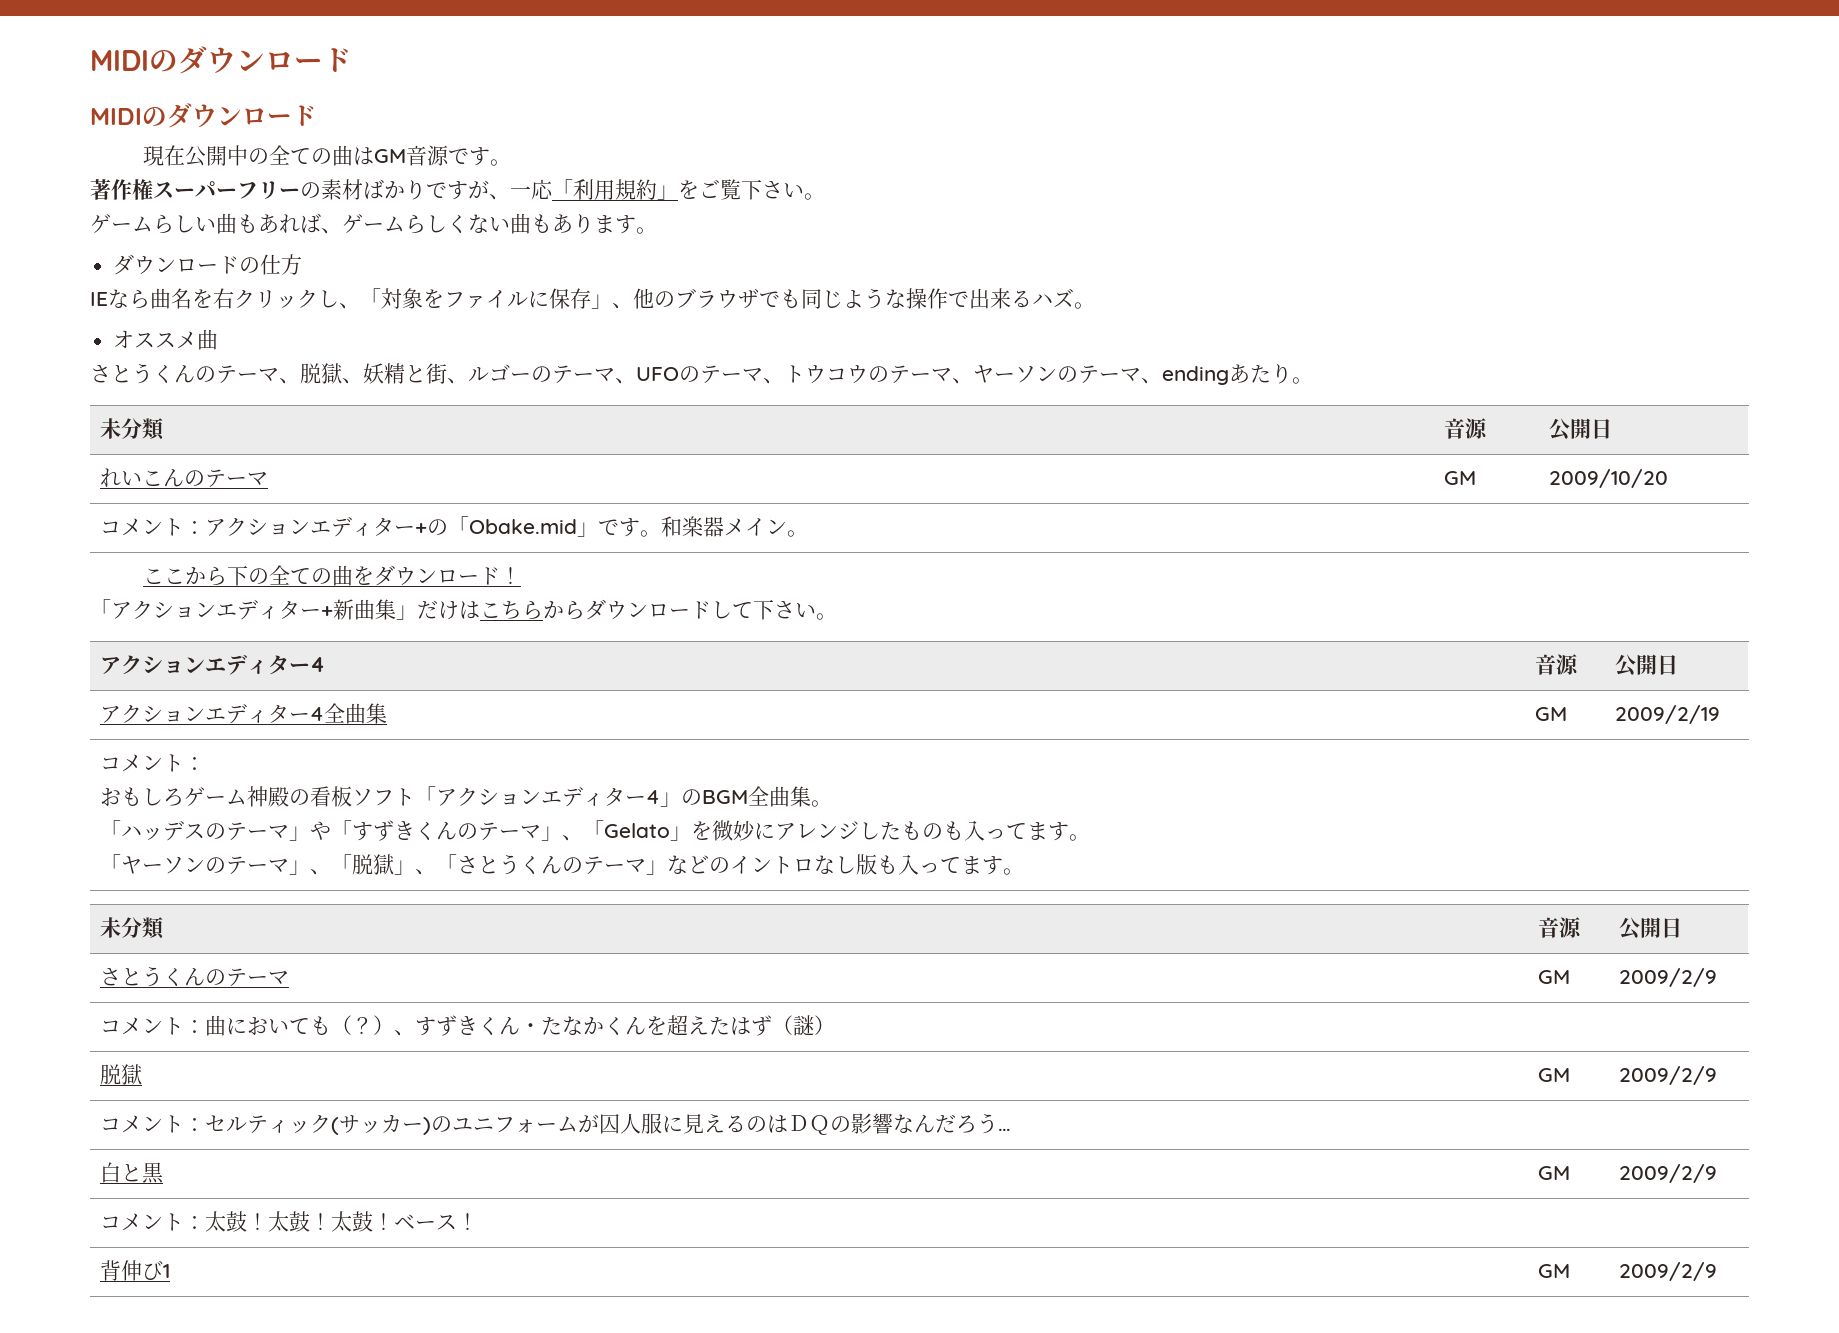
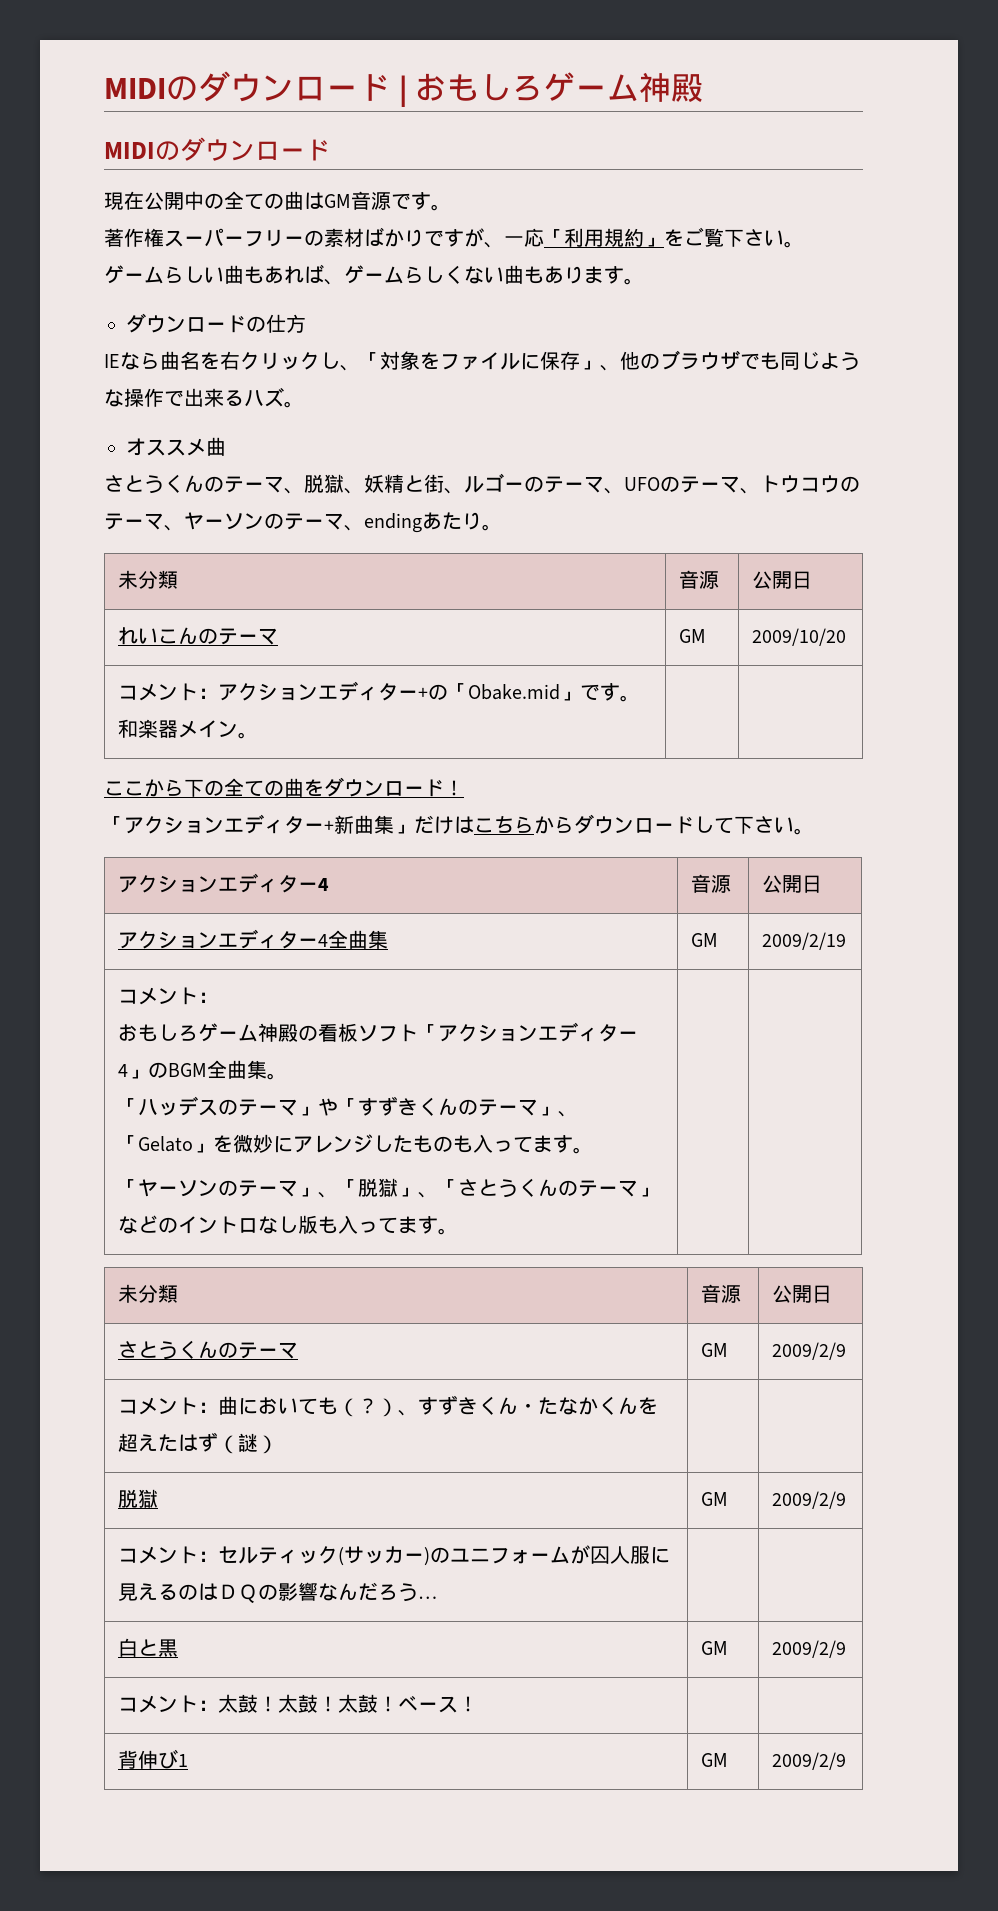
[90,46,352,74] MIDIのダウンロード -> [104,71,704,107] MIDIのダウンロード | おもしろゲーム神殿

